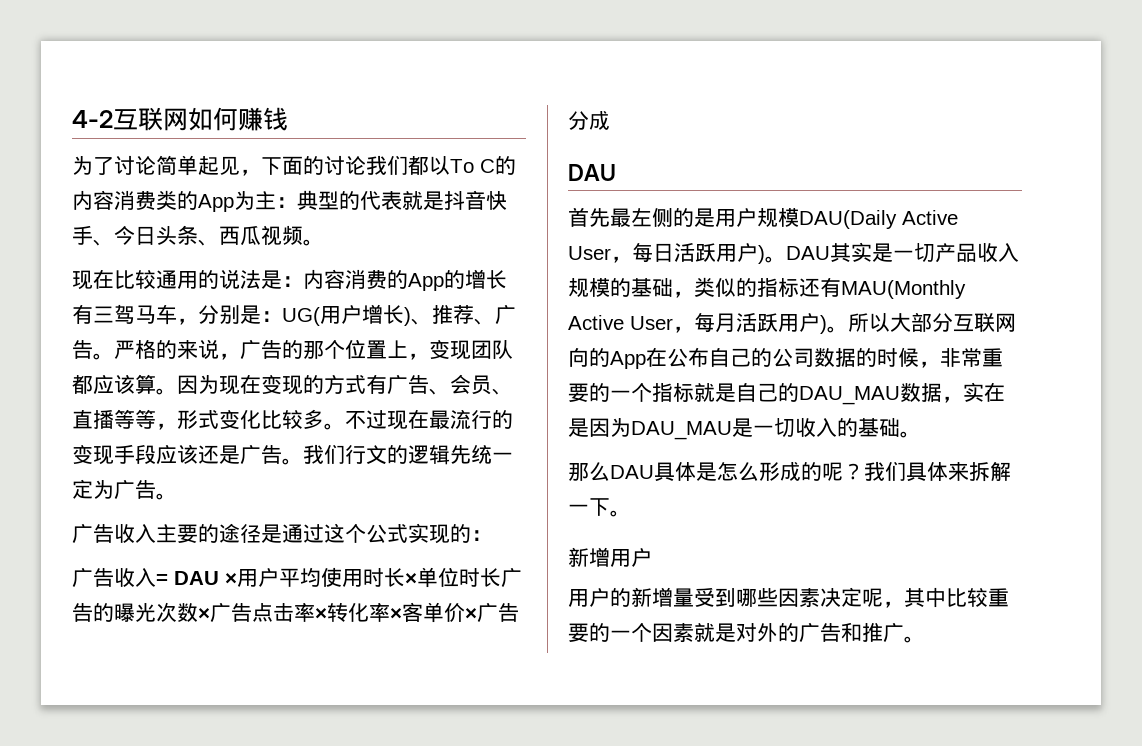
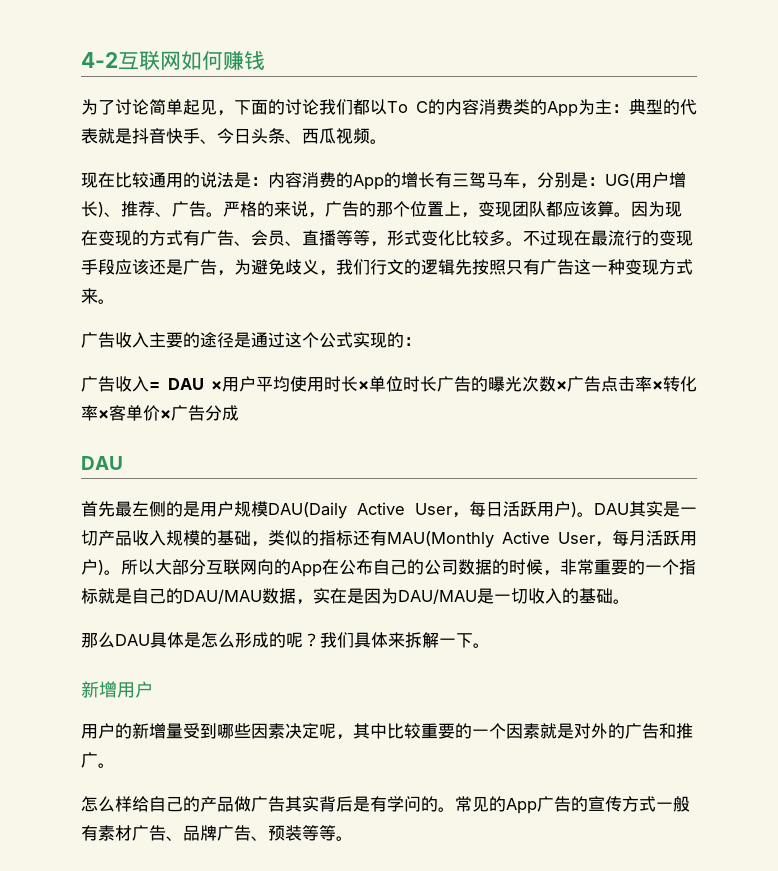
[282,458,303,465] 。 -> [217,259,336,276] ，为避免歧义，
[471,445,513,464] [72,479,156,499] 统一定为广告 -> [472,259,693,275] [81,288,98,304] 按照只有广告这一种变现方式来
[799,386,900,405] DAU_MAU -> [183,589,262,604] DAU/MAU
[631,421,732,440] DAU_MAU -> [398,589,477,604] DAU/MAU
(925, 639) none -> [81,796,690,814] [81,825,353,841] // 怎么样给自己的产品做广告其实背后是有学问的。常见的App广告的宣传方式一般有素材广告、品牌广告、预装等等。

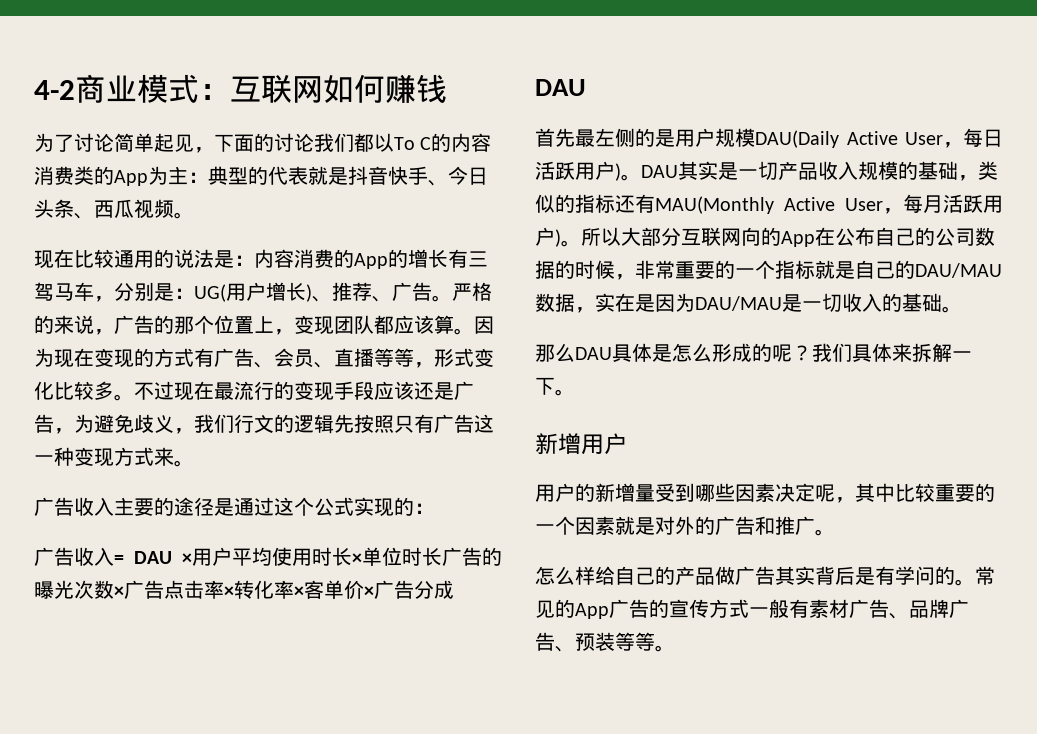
(118, 60) none -> [75,74,230,103] 商业模式：

